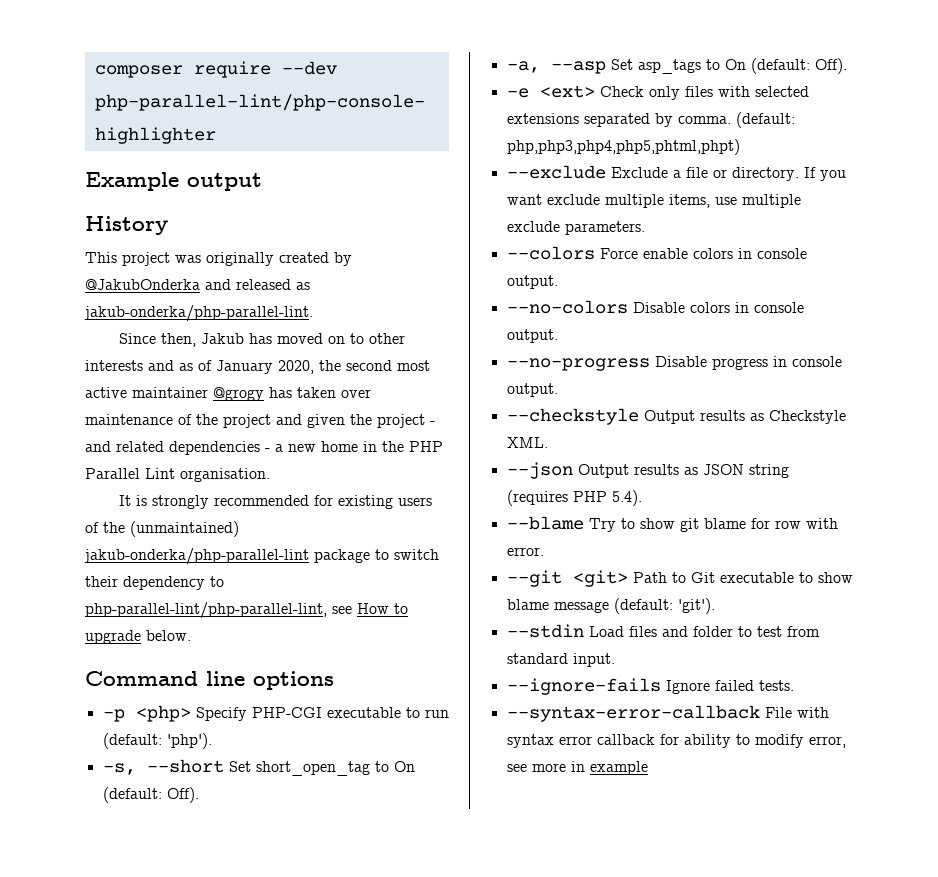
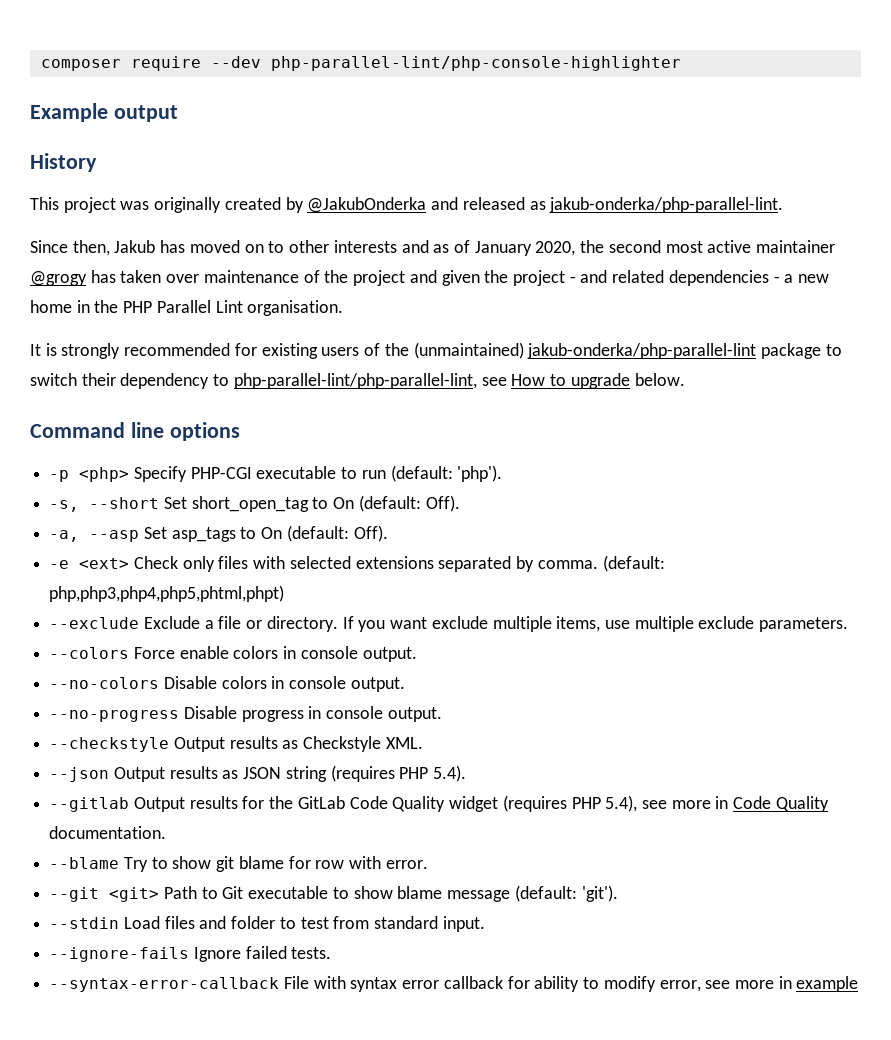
(642, 498) none -> [49,795,829,812] [49,826,167,839] // --gitlab Output results for the GitLab Code Quality widget (requires PHP 5.4), see more in Code Quality documentation.

